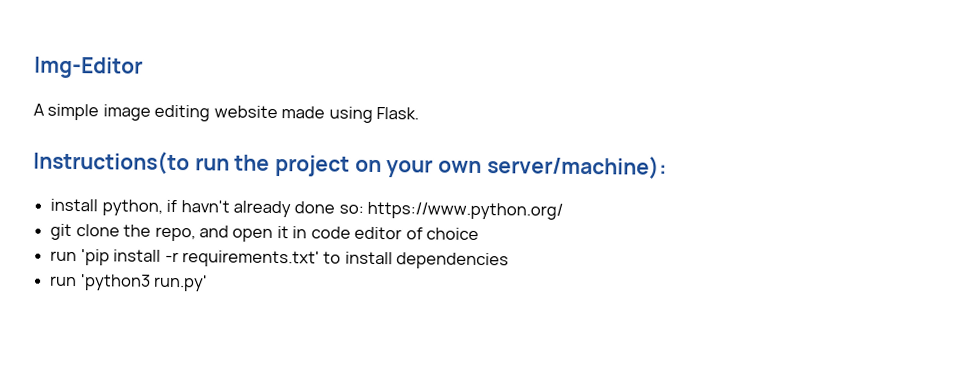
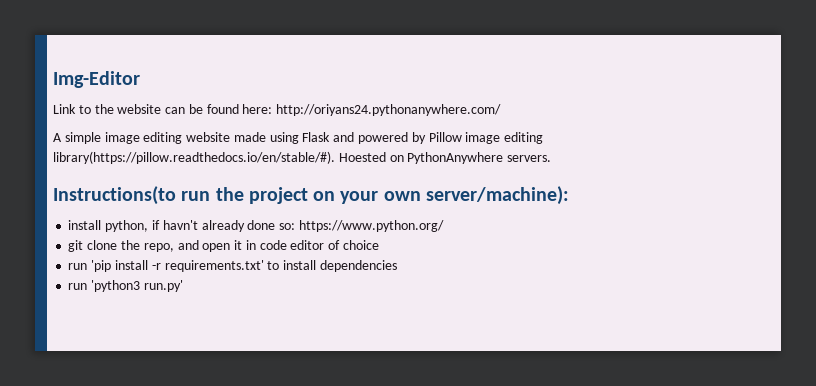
(143, 67) none -> [53,104,502,116] // Link to the website can be found here: http://oriyans24.pythonanywhere.com/
[376,106,420,120] Flask. -> [302,132,544,144] [53,151,552,164] Flask and powered by Pillow image editing library(https://pillow.readthedocs.io/en/stable/#). Hoested on PythonAnywhere servers.

